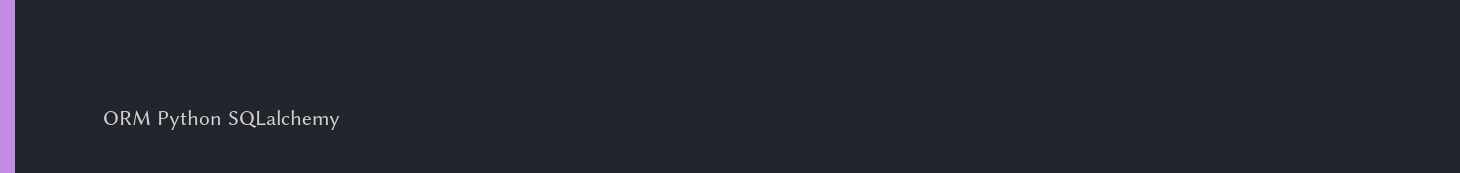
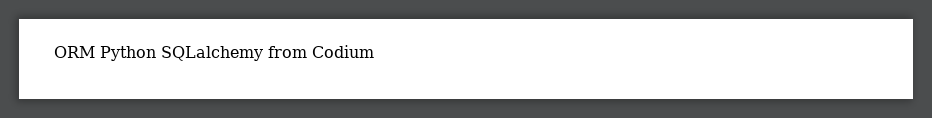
(340, 120) none -> [268,45,374,58] from Codium

